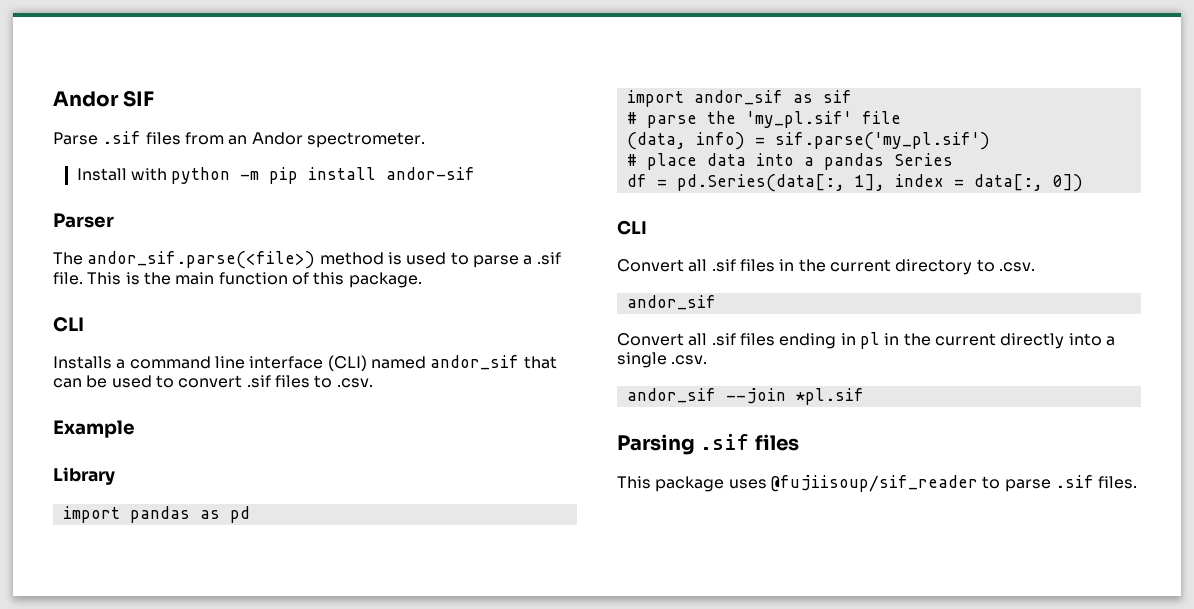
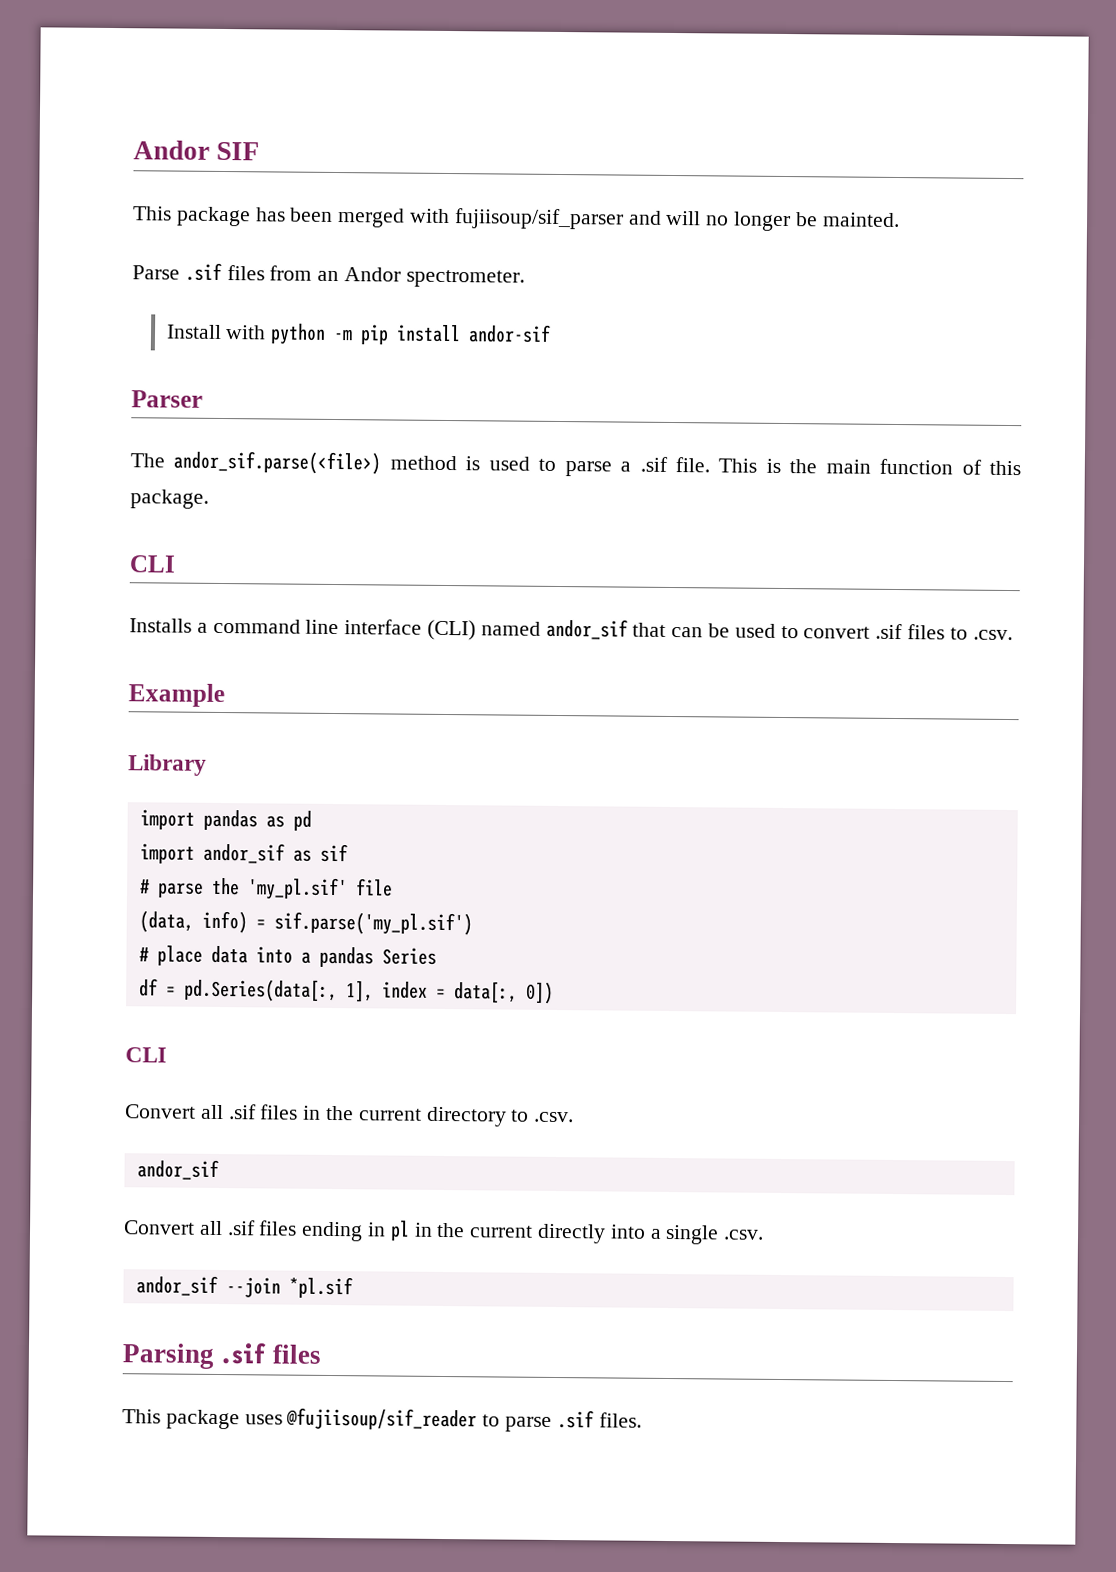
(155, 98) none -> [133,206,900,232] // This package has been merged with fujiisoup/sif_parser and will no longer be mainted.

